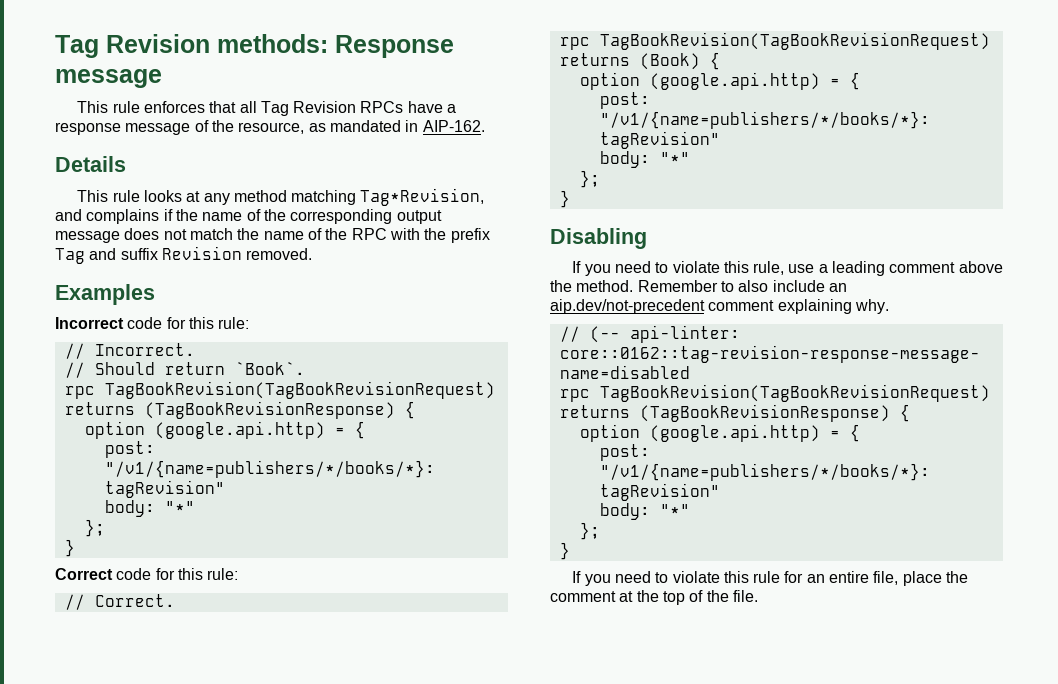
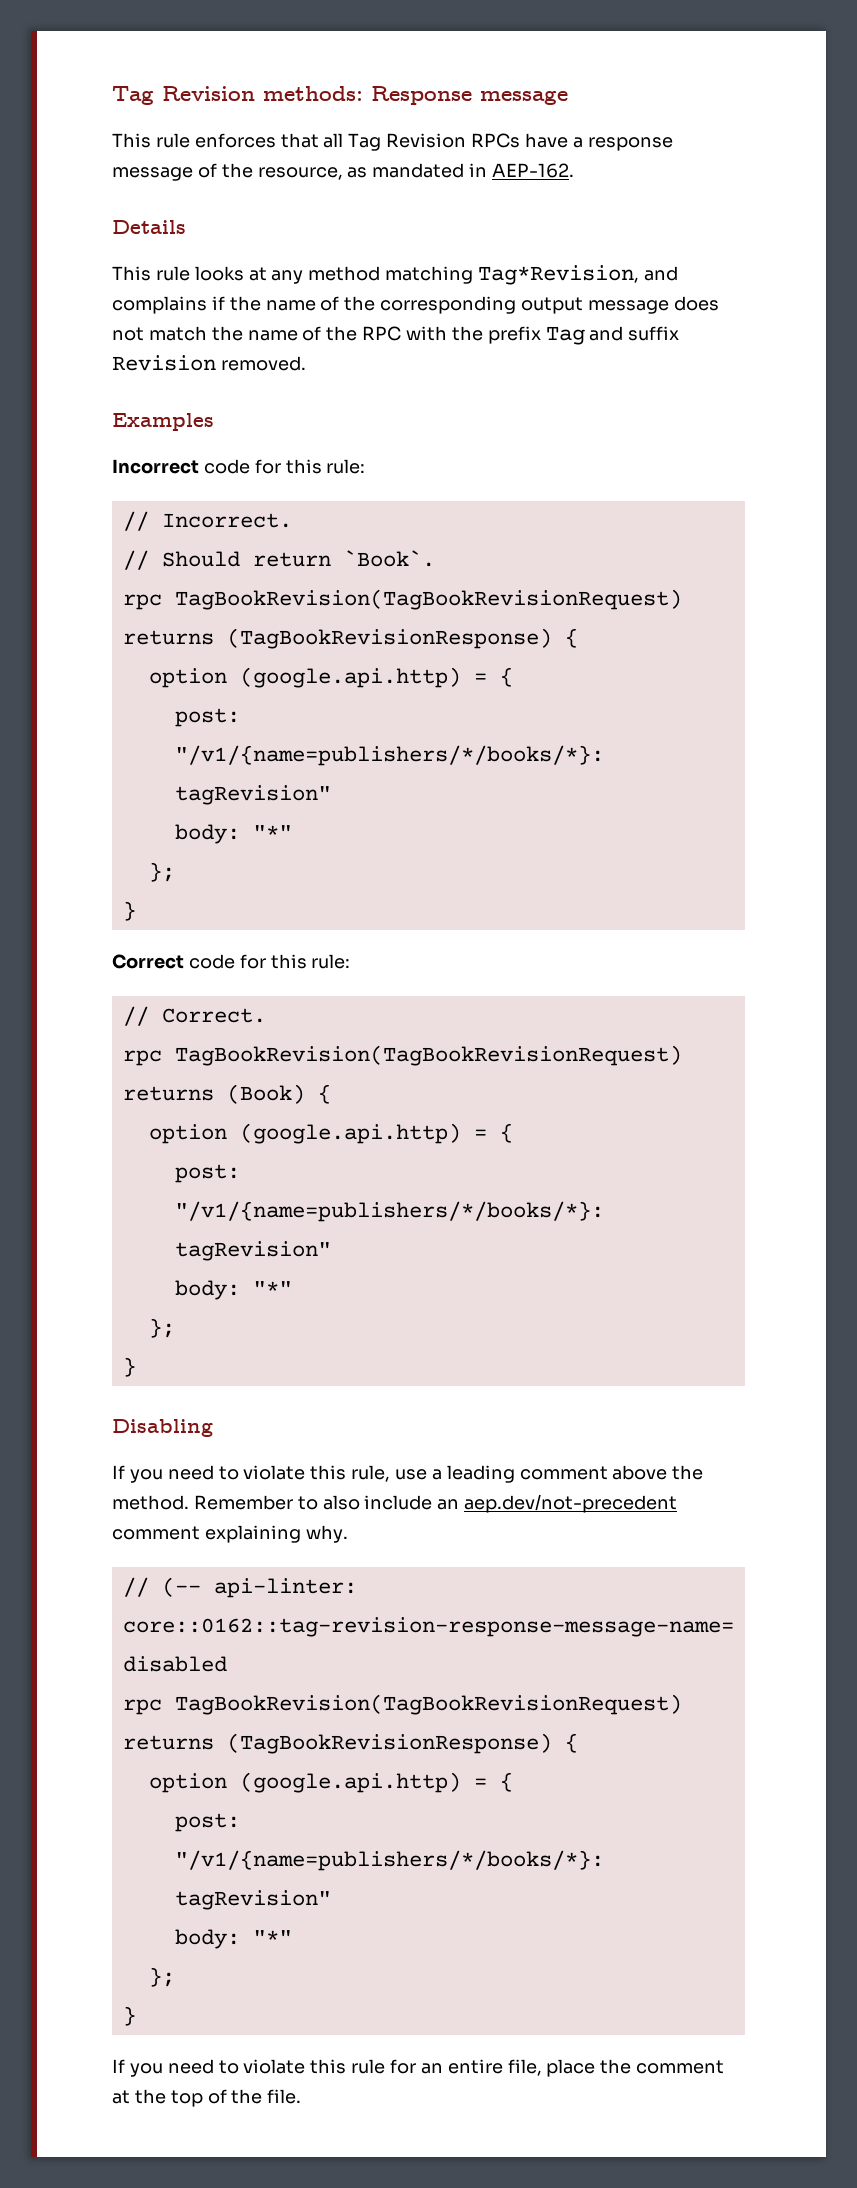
[422,120,485,132] AIP-162. -> [492,163,575,178] AEP-162.
[550,299,705,314] aip.dev/not-precedent -> [464,1494,678,1513] aep.dev/not-precedent

